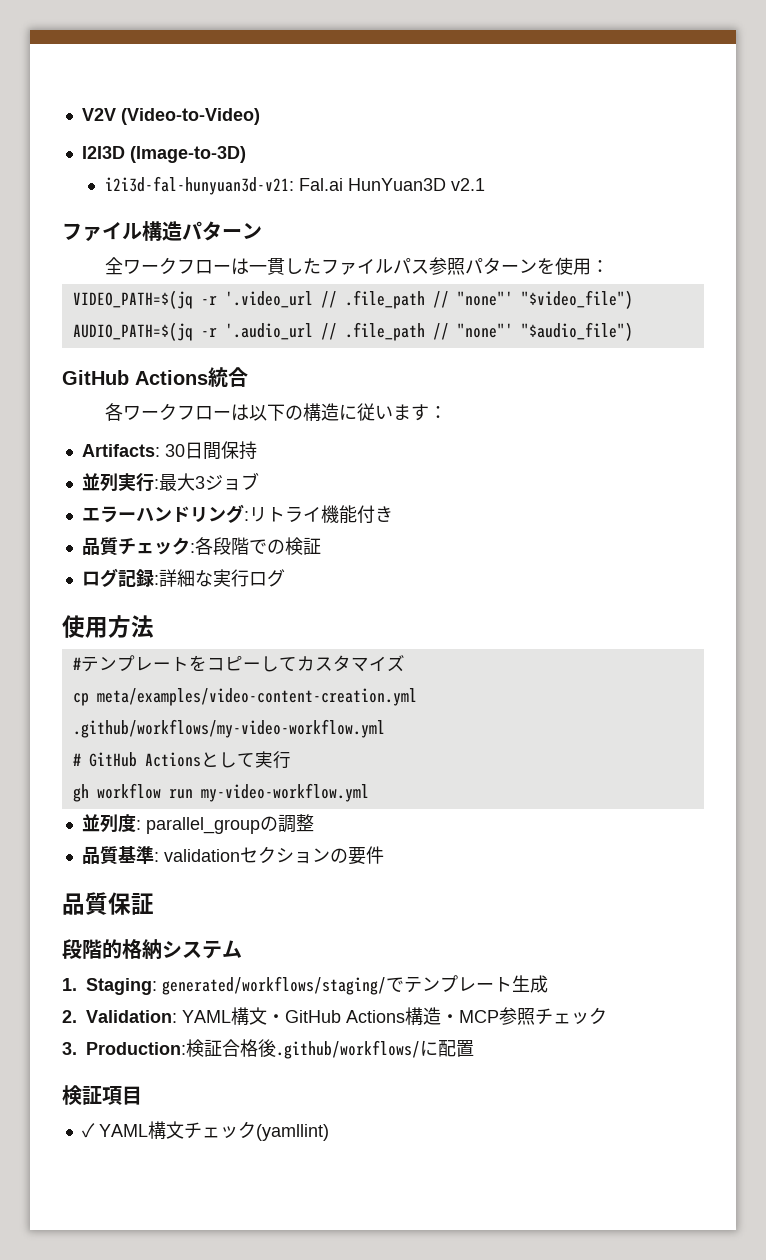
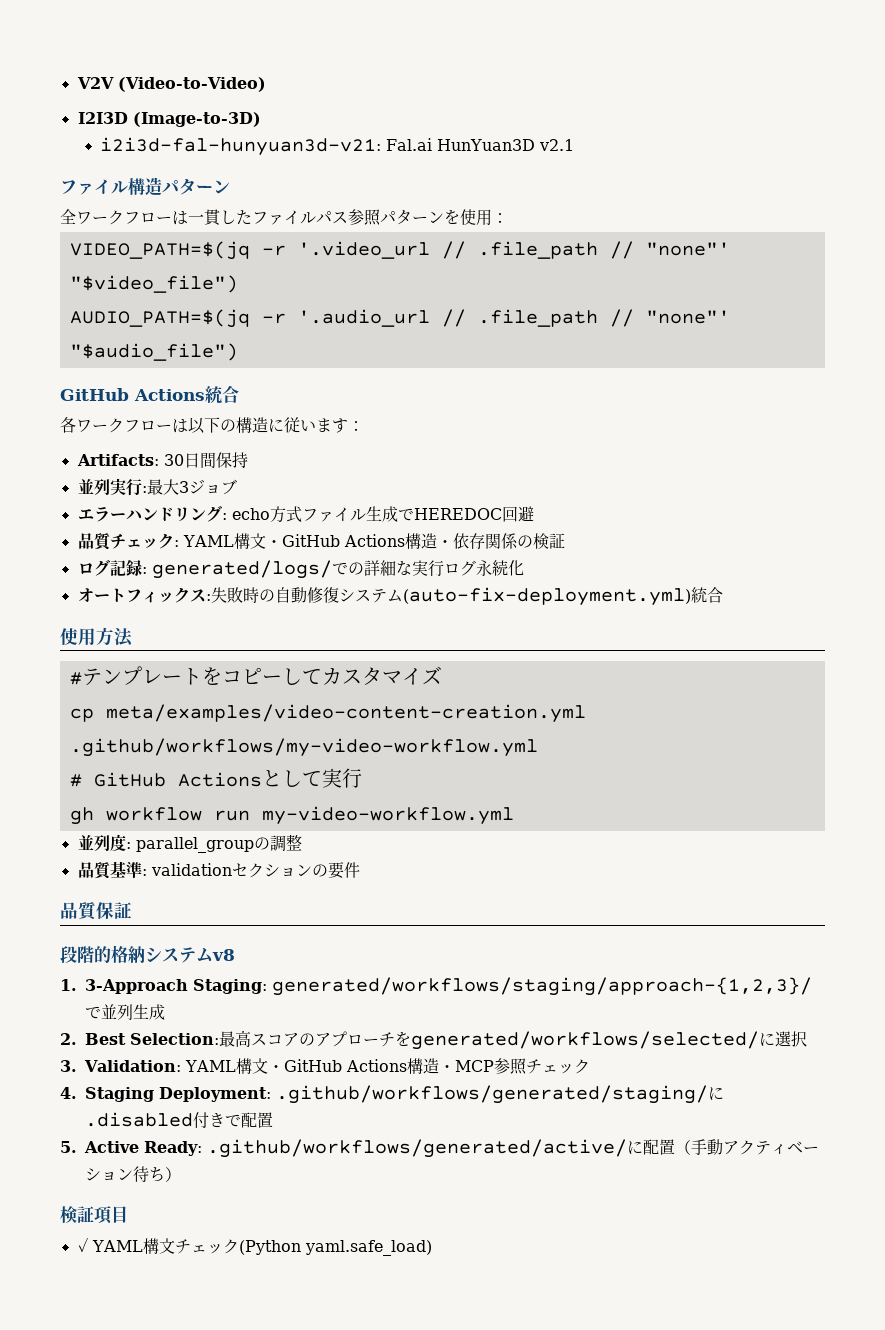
[248,505,393,524] [81,537,267,556] リトライ機能付き // 品質チェック:各段階で -> [231,506,534,523] [77,533,518,550] echo方式ファイル生成でHEREDOC回避 // 品質チェック: YAML構文・GitHub Actions構造・依存関係
(159, 580) none -> [151,560,364,579] generated/logs/での
(285, 578) none -> [475,560,524,576] [77,587,723,606] 永続化 // オートフィックス:失敗時の自動修復システム(auto-fix-deployment.yml)統合
(242, 949) none -> [212,949,235,961] v8
[86,975,548,995] [62,1010,77,1023] Staging: generated/workflows/staging/でテンプレート生成 // 2. -> [85,977,812,996] [85,1004,165,1020] [60,1030,807,1050] [60,1060,77,1072] 3-Approach Staging: generated/workflows/staging/approach-{1,2,3}/で並列生成 // 2. Best Selection:最高スコアのアプローチをgenerated/workflows/selected/に選択 // 3.
[62,1039,474,1059] 3. Production:検証合格後.github/workflows/に配置 -> [60,1085,724,1104] [85,1112,273,1129] [60,1139,819,1158] [85,1166,181,1182] 4. Staging Deployment: .github/workflows/generated/staging/に.disabled付きで配置 // 5. Active Ready: .github/workflows/generated/active/に配置（手動アクティベーション待ち）
[255,1124,329,1141] (yamllint) -> [238,1240,432,1256] (Python yaml.safe_load)

